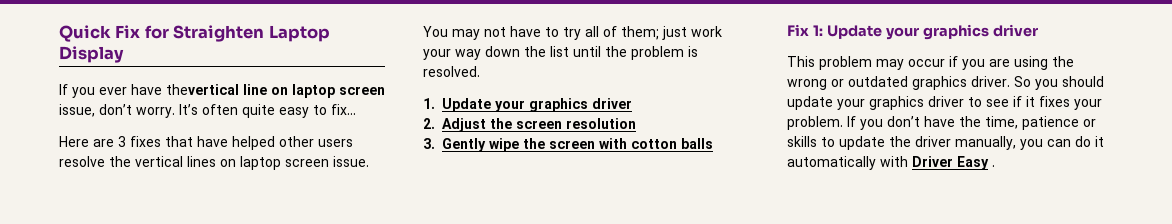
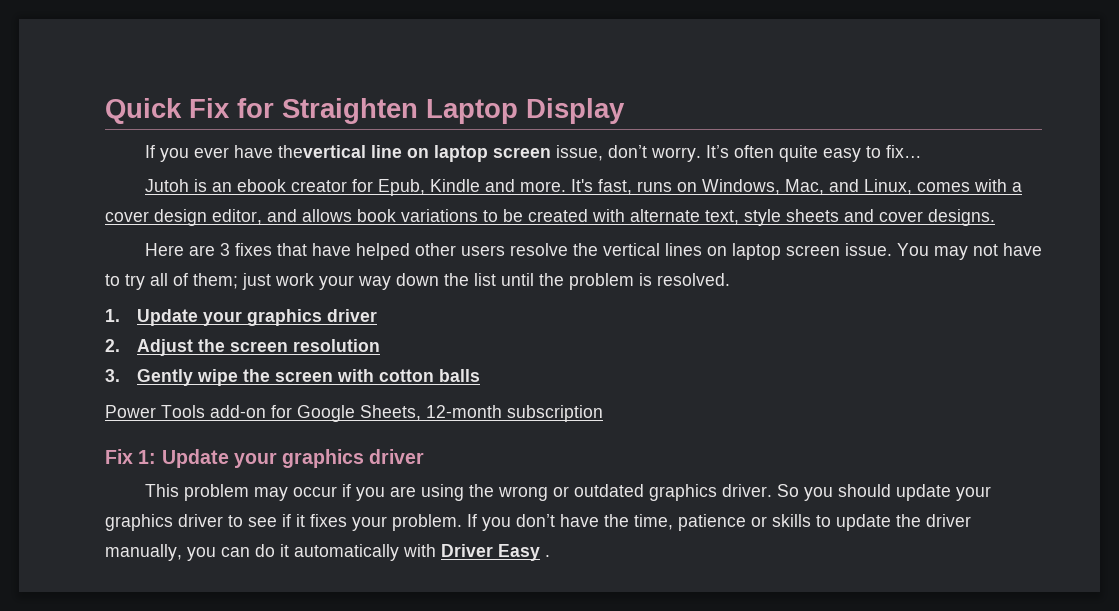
(356, 109) none -> [144,179,1022,196] [105,209,995,226] // Jutoh is an ebook creator for Epub, Kindle and more. It's fast, runs on Windows, Mac, and Linux, comes with a cover design editor, and allows book variations to be created with alternate text, style sheets and cover designs.
(713, 143) none -> [105,405,603,422] // Power Tools add-on for Google Sheets, 12-month subscription

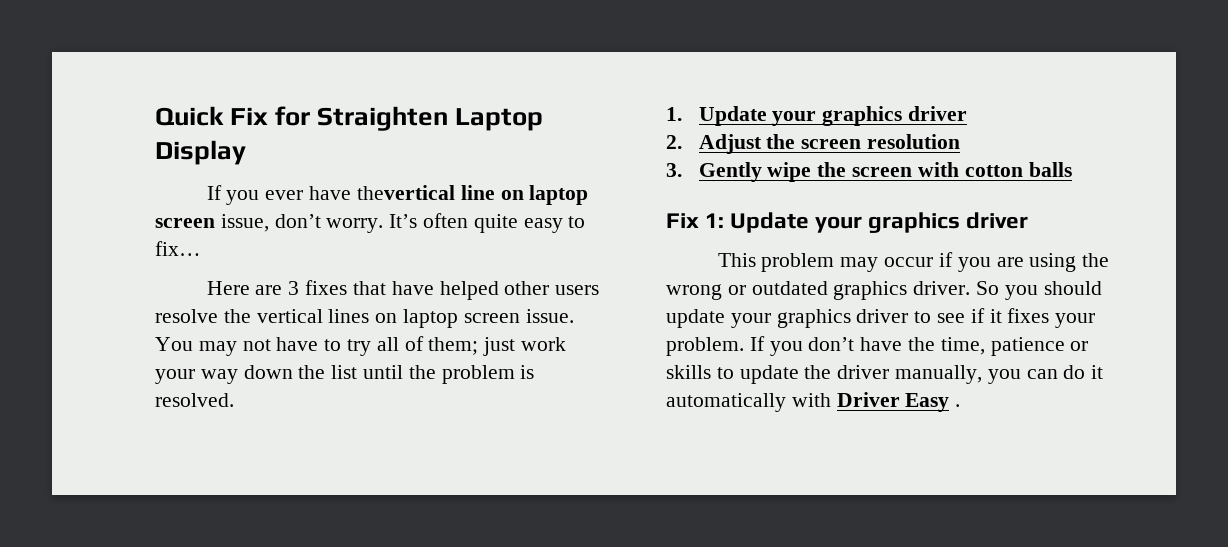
[144,179,1022,196] [105,209,995,226] // Jutoh is an ebook creator for Epub, Kindle and more. It's fast, runs on Windows, Mac, and Linux, comes with a cover design editor, and allows book variations to be created with alternate text, style sheets and cover designs. -> (201, 248) none
[105,405,603,422] // Power Tools add-on for Google Sheets, 12-month subscription -> (1072, 169) none

